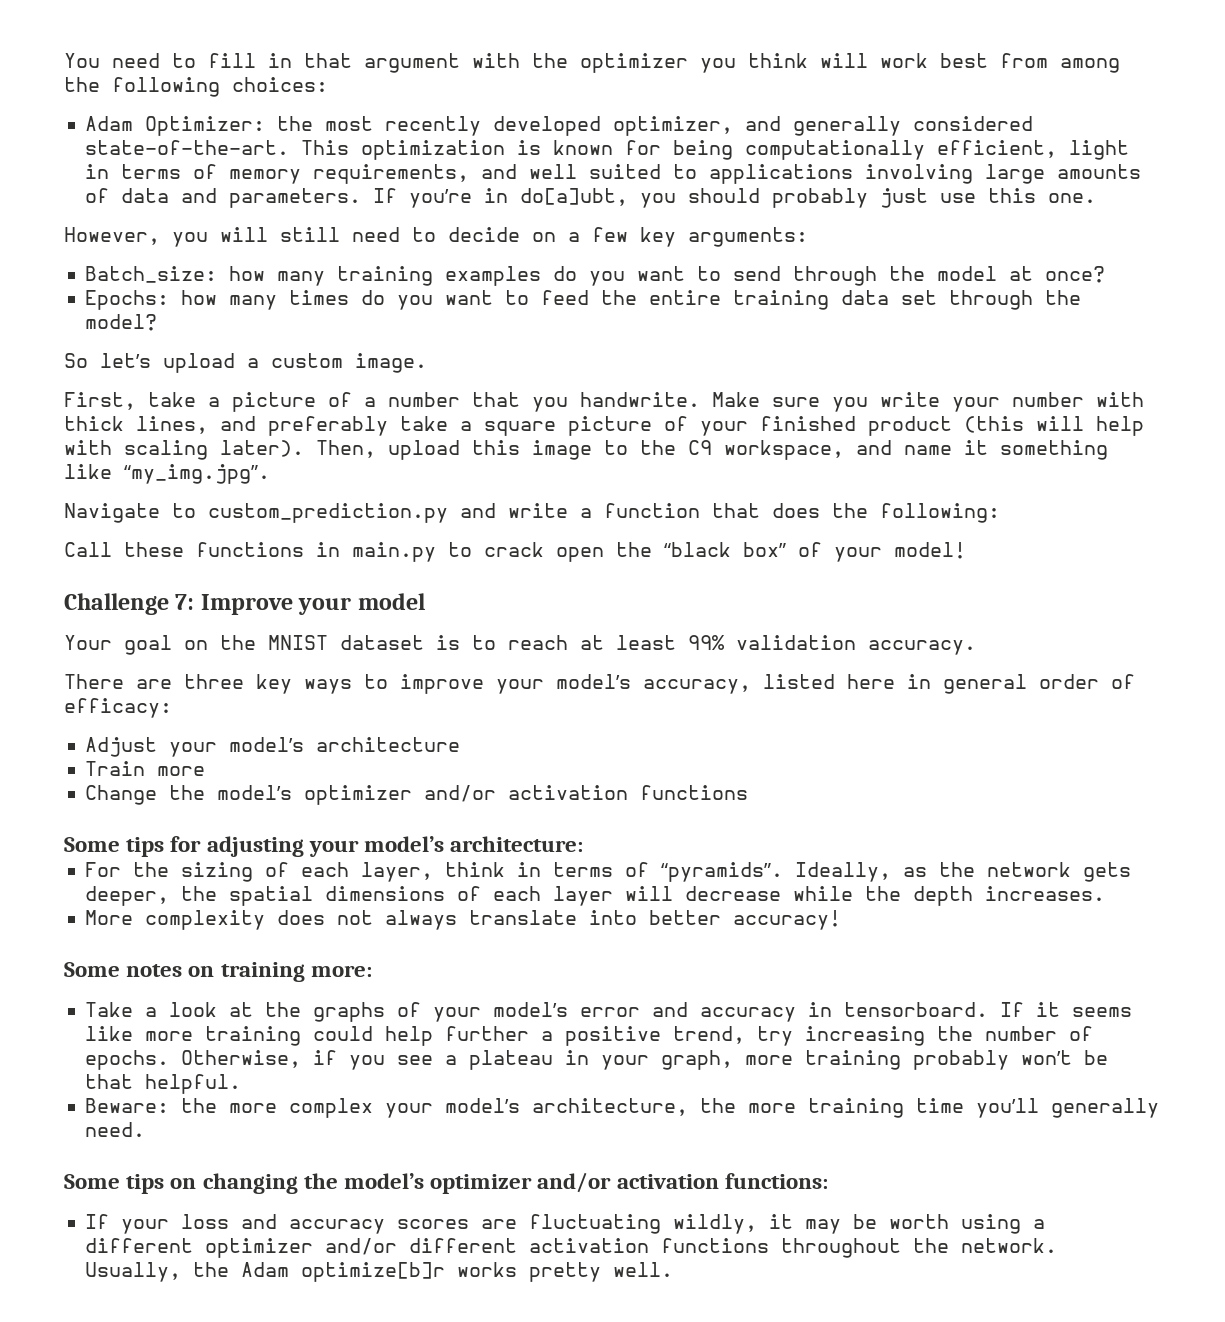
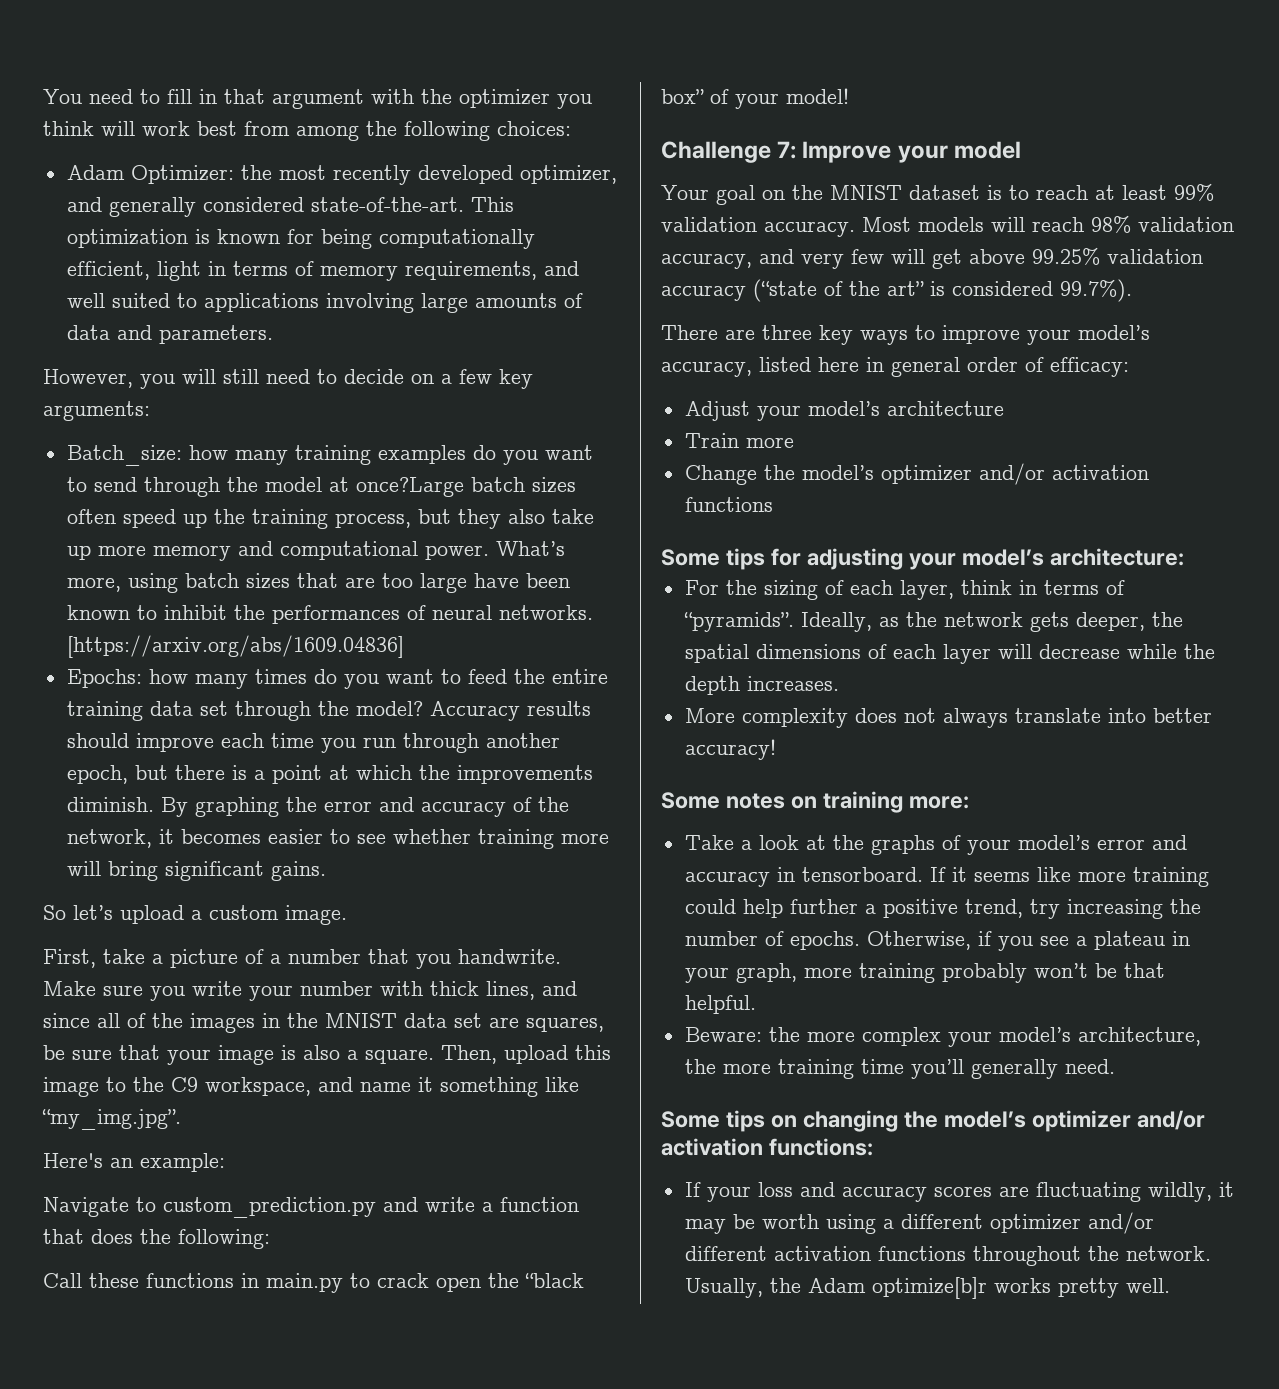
[373,188,1097,208] If you’re in do[a]ubt, you should probably just use this one. -> (273, 334) none
[1045,266,1106,283] once? -> [355,477,576,497] [66,509,594,529] [66,541,565,561] [66,573,570,593] [66,605,593,624] [66,635,404,658] once?Large batch sizes often speed up the training process, but they also take up more memory and computational power. What’s more, using batch sizes that are too large have been known to inhibit the performances of neural networks. [https://arxiv.org/abs/1609.04836]
(158, 322) none -> [429,701,591,721] [66,733,560,753] [66,765,593,784] [66,797,569,817] [66,829,609,849] [66,861,326,881] Accuracy results should improve each time you run through another epoch, but there is a point at which the improvements diminish. By graphing the error and accuracy of the network, it becomes easier to see whether training more will bring significant gains.
[268,416,1144,436] [64,440,304,460] preferably take a square picture of your finished product (this will help with scaling later). -> [43,1013,604,1033] [43,1045,434,1065] since all of the images in the MNIST data set are squares, be sure that your image is also a square.
(270, 474) none -> [43,1153,225,1172] // Here's an example:
(976, 647) none -> [862,215,1234,233] [661,247,1203,269] [661,279,1132,302] Most models will reach 98% validation accuracy, and very few will get above 99.25% validation accuracy (“state of the art” is considered 99.7%).

